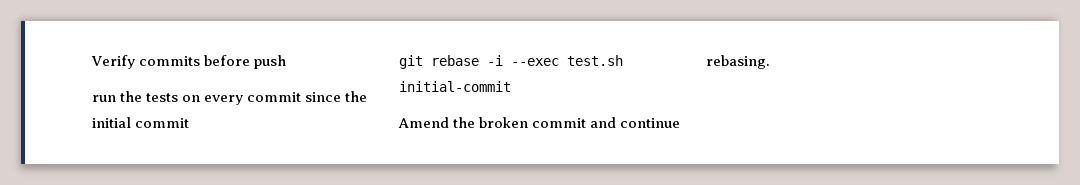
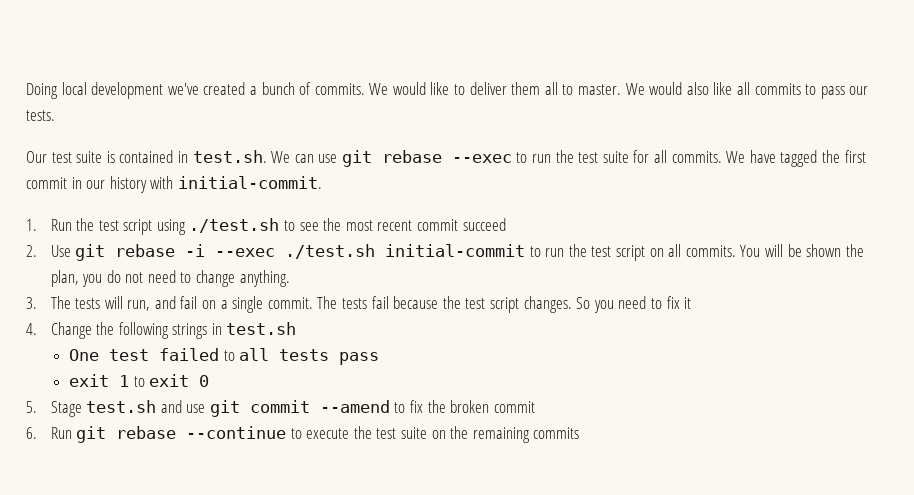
[91,55,287,69] [92,91,368,105] [92,117,190,128] [399,55,623,69] [399,81,511,92] [398,117,681,128] [706,55,770,69] Verify commits before push // run the tests on every commit since the initial commit // git rebase -i --exec test.sh initial-commit // Amend the broken commit and continue rebasing. -> [26,82,869,99] [26,110,55,121] [26,150,866,167] [26,176,322,193] [26,218,506,235] [26,244,864,261] [50,270,290,287] [26,296,692,313] [26,322,297,339] [69,348,380,365] [69,374,210,387] [26,400,535,417] [26,426,580,443] Doing local development we've created a bunch of commits. We would like to deliver them all to master. We would also like all commits to pass our tests. // Our test suite is contained in test.sh. We can use git rebase --exec to run the test suite for all commits. We have tagged the first commit in our history with initial-commit. // 1. Run the test script using ./test.sh to see the most recent commit succeed // 2. Use git rebase -i --exec ./test.sh initial-commit to run the test script on all commits. You will be shown the plan, you do not need to change anything. // 3. The tests will run, and fail on a single commit. The tests fail because the test script changes. So you need to fix it // 4. Change the following strings in test.sh // One test failed to all tests pass // exit 1 to exit 0 // 5. Stage test.sh and use git commit --amend to fix the broken commit // 6. Run git rebase --continue to execute the test suite on the remaining commits

